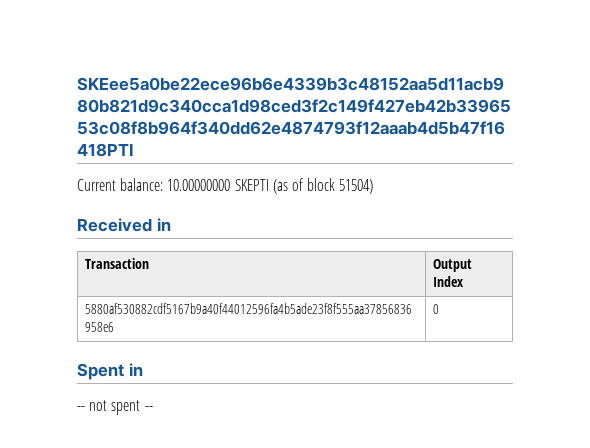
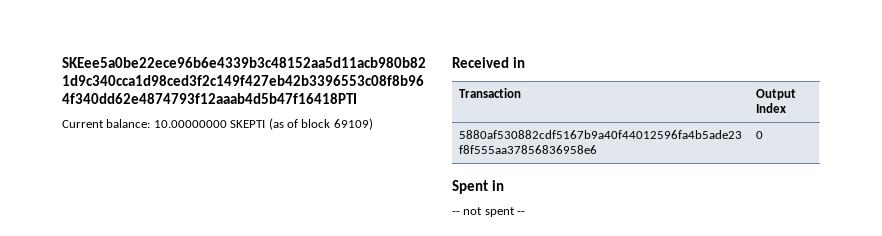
[339,179,374,194] 51504) -> [333,118,373,130] 69109)

